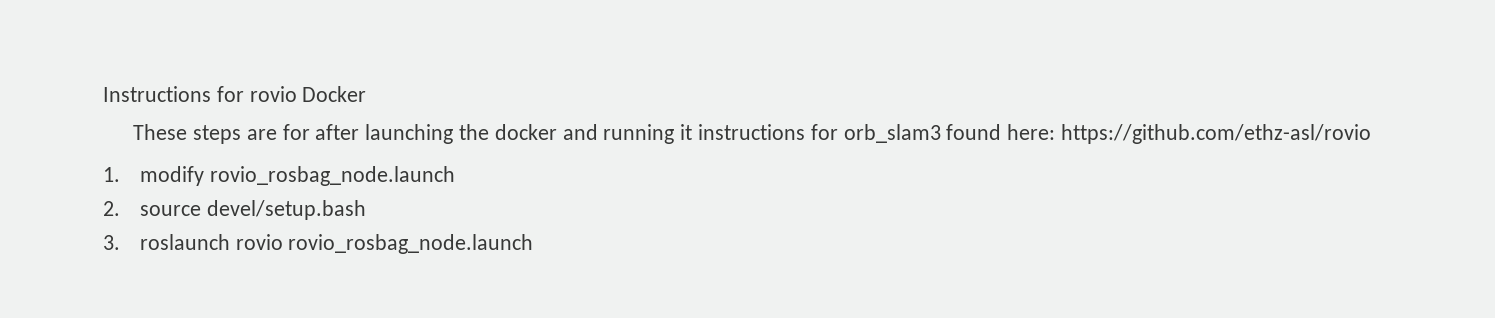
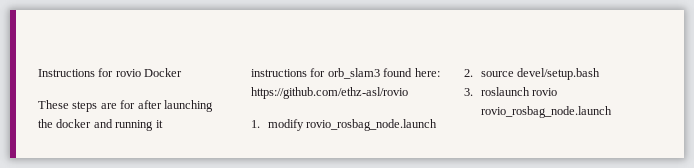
(693, 132) none -> (163, 124) //

